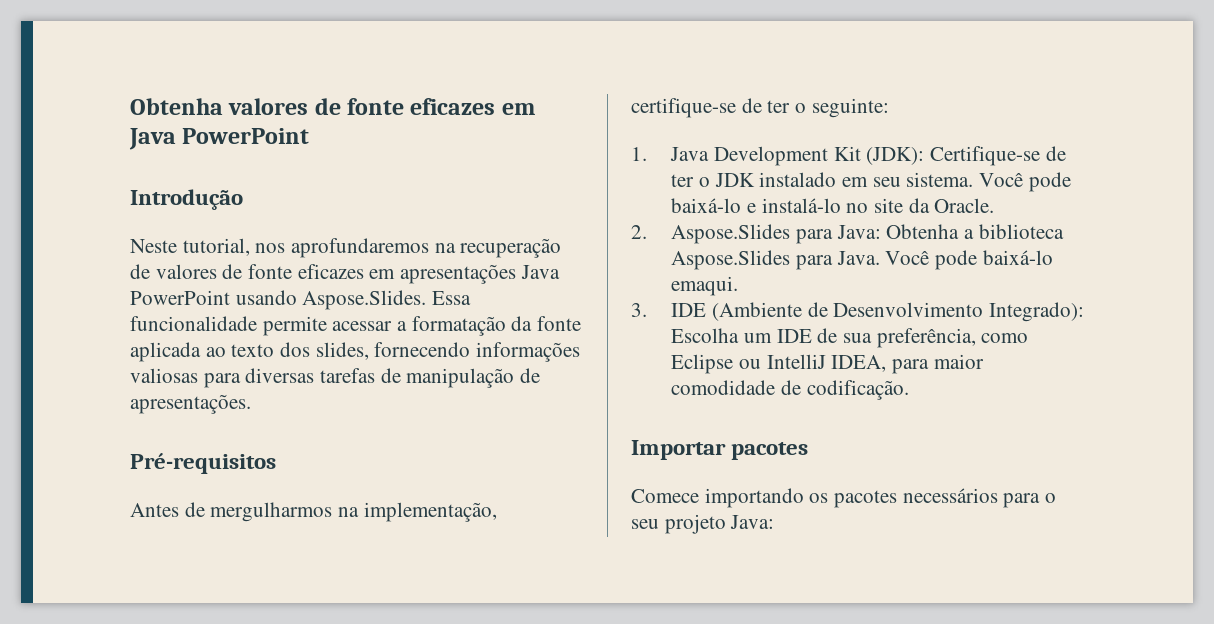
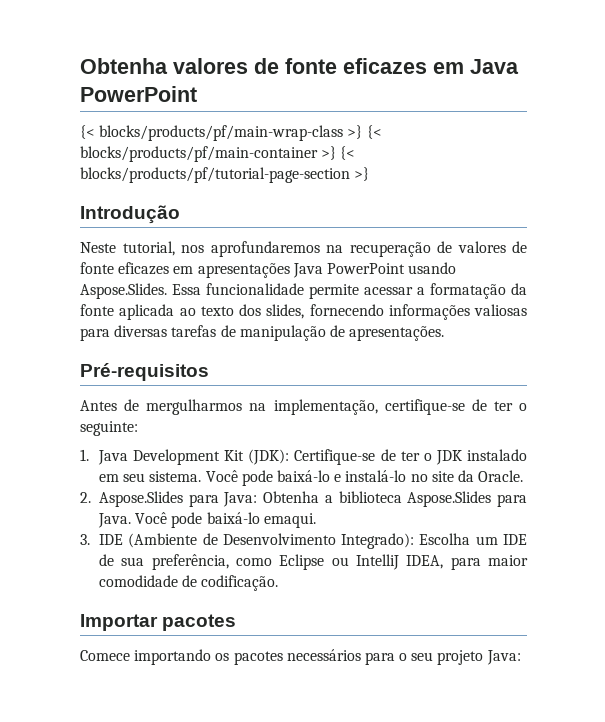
(310, 136) none -> [80,125,382,141] [80,146,356,162] [80,167,370,183] // {< blocks/products/pf/main-wrap-class >} {< blocks/products/pf/main-container >} {< blocks/products/pf/tutorial-page-section >}

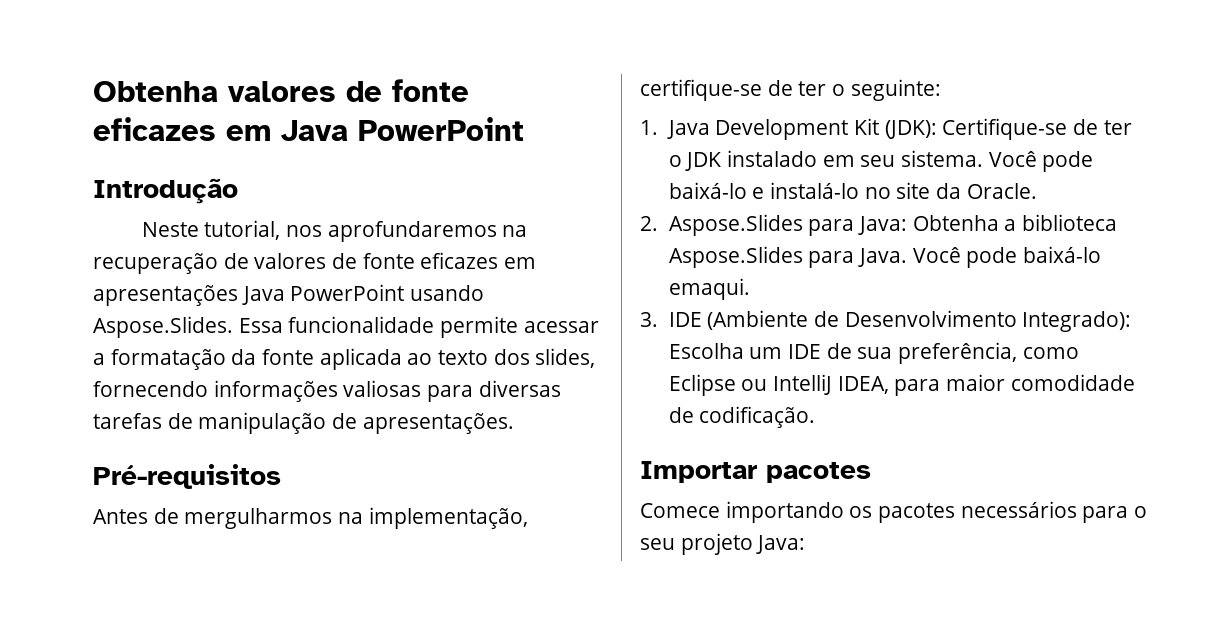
[80,125,382,141] [80,146,356,162] [80,167,370,183] // {< blocks/products/pf/main-wrap-class >} {< blocks/products/pf/main-container >} {< blocks/products/pf/tutorial-page-section >} -> (524, 129) none

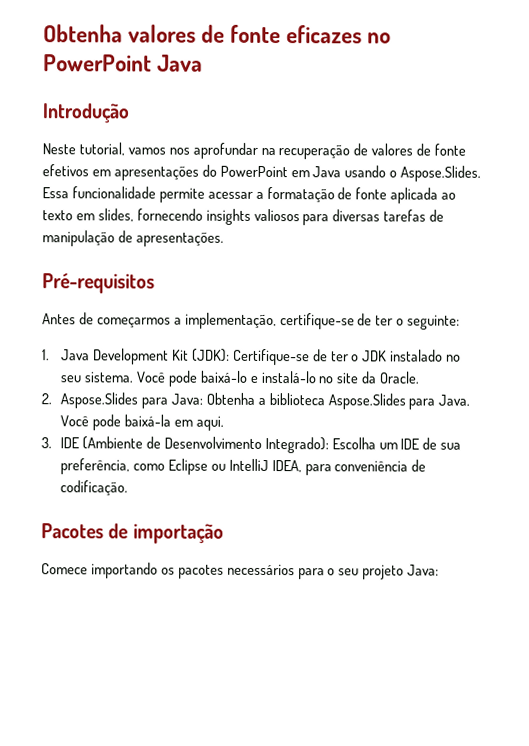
[226,117,524,141] em Java PowerPoint -> [367,32,392,44] [43,54,204,72] no PowerPoint Java
[285,221,497,242] nos aprofundaremos -> [127,142,258,159] vamos nos aprofundar
[420,252,499,269] eficazes -> [42,164,89,177] efetivos
[241,284,485,305] Java PowerPoint usando -> [201,164,398,178] do PowerPoint em Java usando o
[231,349,257,365] da -> [337,187,353,200] de
[493,349,530,365] dos -> [75,213,95,221] em
[213,380,422,402] informações valiosas -> [205,208,300,225] insights valiosos
[184,508,364,529] mergulharmos na -> [96,317,182,328] começarmos a
[822,155,855,167] em -> [446,354,462,362] no
[1022,246,1101,263] [668,278,750,300] baixá-lo emaqui. -> [123,414,224,431] baixá-la em aqui.
[945,374,1135,391] maior comodidade -> [334,460,409,472] conveniência
[640,461,871,483] Importar pacotes -> [41,523,224,544] Pacotes de importação

